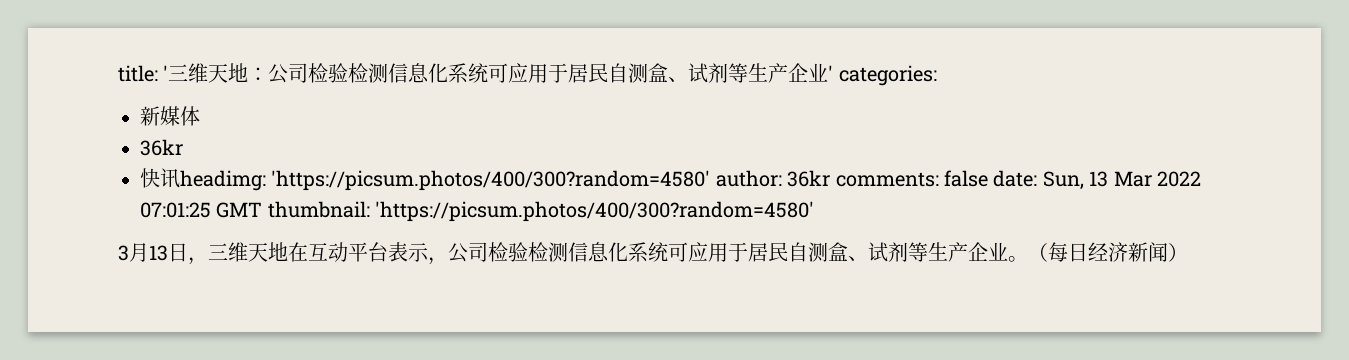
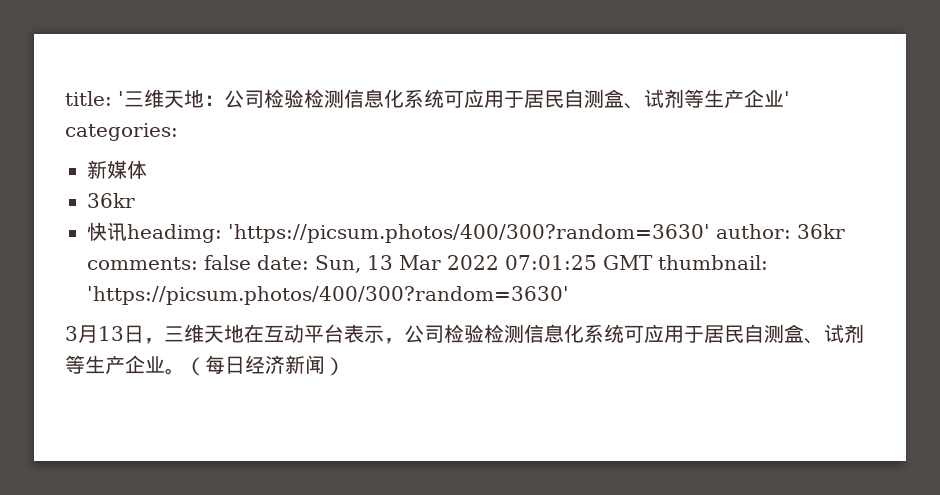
[271,170,711,191] 'https://picsum.photos/400/300?random=4580' -> [228,224,710,243] 'https://picsum.photos/400/300?random=3630'
[375,201,815,222] 'https://picsum.photos/400/300?random=4580' -> [87,286,569,305] 'https://picsum.photos/400/300?random=3630'

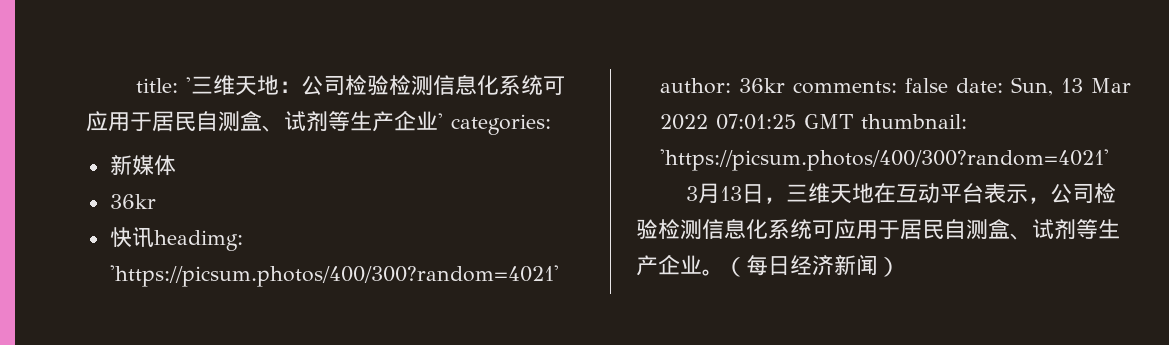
[228,224,710,243] 'https://picsum.photos/400/300?random=3630' -> [109,265,559,287] 'https://picsum.photos/400/300?random=4021'
[87,286,569,305] 'https://picsum.photos/400/300?random=3630' -> [659,149,1109,171] 'https://picsum.photos/400/300?random=4021'

